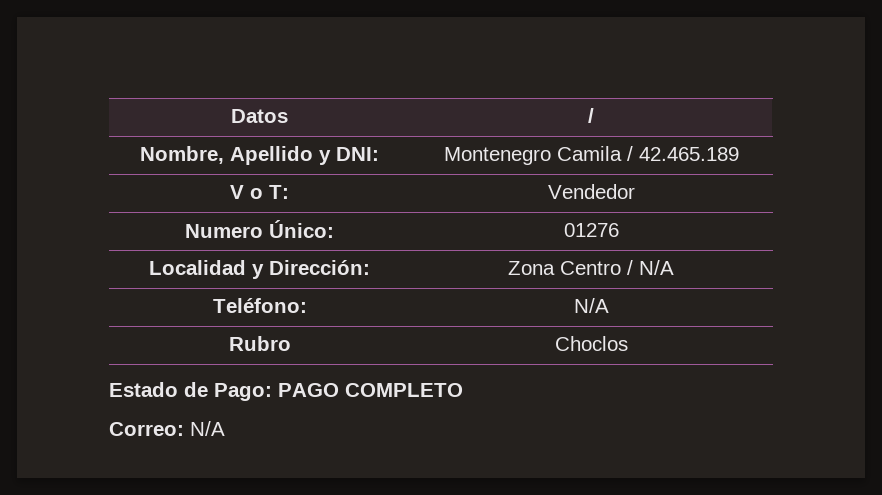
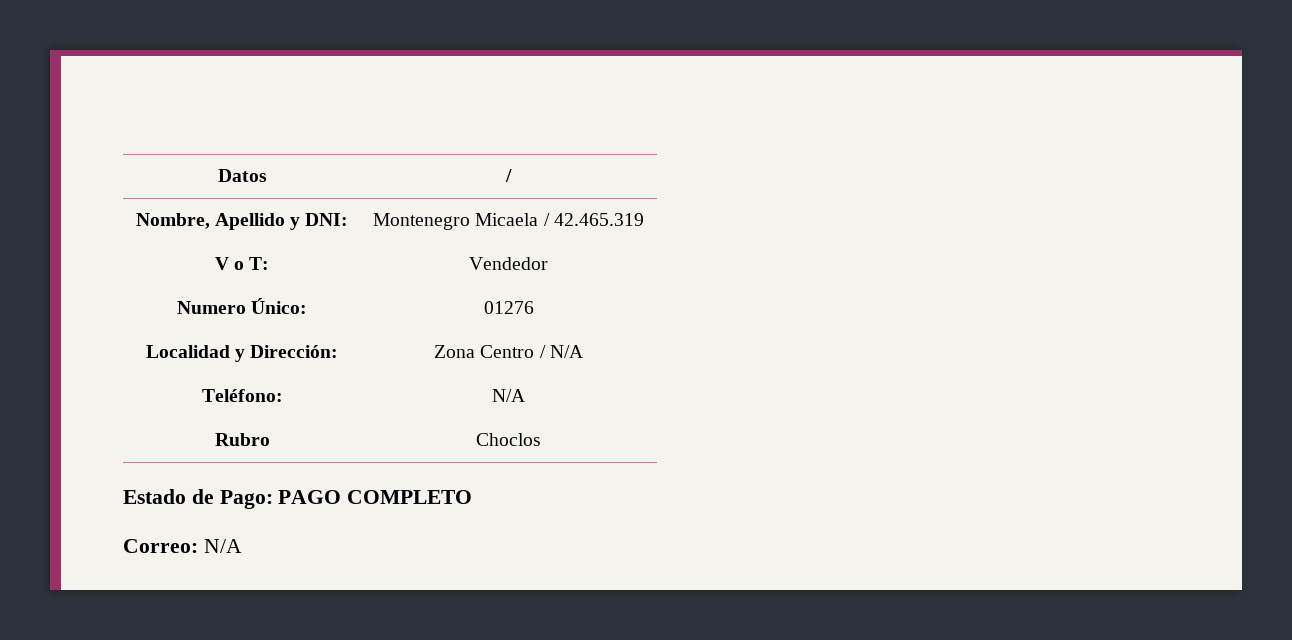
[556,146,739,161] Camila / 42.465.189 -> [475,213,644,226] Micaela / 42.465.319

